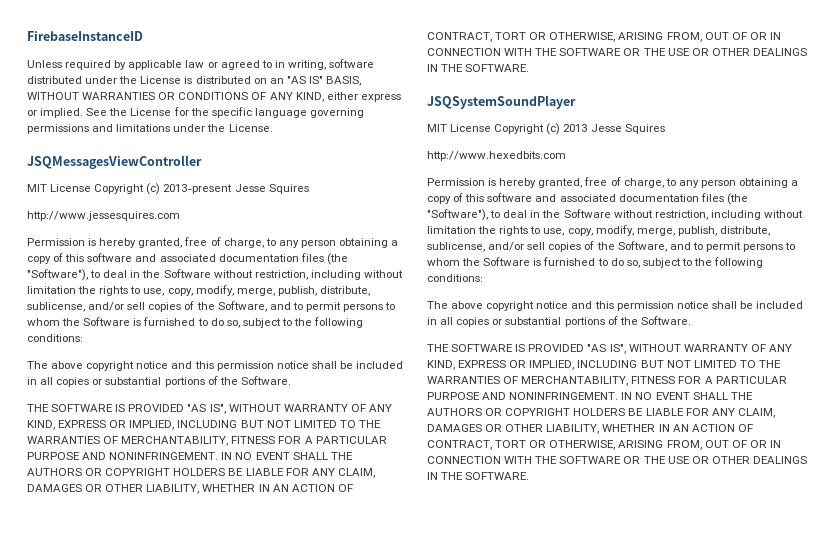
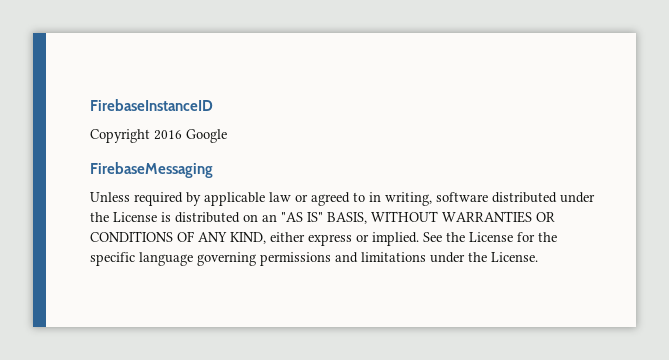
(143, 36) none -> [90,129,227,143] [90,162,213,178] // Copyright 2016 Google // FirebaseMessaging
[27,155,202,169] [27,183,309,195] [27,211,180,221] [27,237,399,248] [27,253,348,265] [27,269,403,281] [27,285,370,296] [27,301,396,312] [27,317,364,328] [27,334,83,342] [27,361,404,371] [27,376,291,387] [27,404,392,414] [27,420,381,430] [27,436,387,446] [27,452,353,460] [27,468,375,478] [27,484,353,494] [427,32,781,42] [427,48,807,56] [427,64,530,72] [427,95,576,109] [427,123,665,135] [427,151,566,161] [427,177,799,188] [427,193,748,205] [427,209,803,221] [427,225,770,236] [427,241,796,252] [427,257,764,268] [427,274,483,282] [427,301,804,311] [427,316,691,327] [427,344,792,354] [427,360,781,370] [427,376,787,386] [427,392,753,400] [427,408,775,418] [427,424,753,434] [427,440,781,450] [427,456,807,464] [427,472,530,480] // JSQMessagesViewController // MIT License Copyright (c) 2013-present Jesse Squires // http://www.jessesquires.com // Permission is hereby granted, free of charge, to any person obtaining a copy of this software and associated documentation files (the "Software"), to deal in the Software without restriction, including without limitation the rights to use, copy, modify, merge, publish, distribute, sublicense, and/or sell copies of the Software, and to permit persons to whom the Software is furnished to do so, subject to the following conditions: // The above copyright notice and this permission notice shall be included in all copies or substantial portions of the Software. // THE SOFTWARE IS PROVIDED "AS IS", WITHOUT WARRANTY OF ANY KIND, EXPRESS OR IMPLIED, INCLUDING BUT NOT LIMITED TO THE WARRANTIES OF MERCHANTABILITY, FITNESS FOR A PARTICULAR PURPOSE AND NONINFRINGEMENT. IN NO EVENT SHALL THE AUTHORS OR COPYRIGHT HOLDERS BE LIABLE FOR ANY CLAIM, DAMAGES OR OTHER LIABILITY, WHETHER IN AN ACTION OF CONTRACT, TORT OR OTHERWISE, ARISING FROM, OUT OF OR IN CONNECTION WITH THE SOFTWARE OR THE USE OR OTHER DEALINGS IN THE SOFTWARE. // JSQSystemSoundPlayer // MIT License Copyright (c) 2013 Jesse Squires // http://www.hexedbits.com // Permission is hereby granted, free of charge, to any person obtaining a copy of this software and associated documentation files (the "Software"), to deal in the Software without restriction, including without limitation the rights to use, copy, modify, merge, publish, distribute, sublicense, and/or sell copies of the Software, and to permit persons to whom the Software is furnished to do so, subject to the following conditions: // The above copyright notice and this permission notice shall be included in all copies or substantial portions of the Software. // THE SOFTWARE IS PROVIDED "AS IS", WITHOUT WARRANTY OF ANY KIND, EXPRESS OR IMPLIED, INCLUDING BUT NOT LIMITED TO THE WARRANTIES OF MERCHANTABILITY, FITNESS FOR A PARTICULAR PURPOSE AND NONINFRINGEMENT. IN NO EVENT SHALL THE AUTHORS OR COPYRIGHT HOLDERS BE LIABLE FOR ANY CLAIM, DAMAGES OR OTHER LIABILITY, WHETHER IN AN ACTION OF CONTRACT, TORT OR OTHERWISE, ARISING FROM, OUT OF OR IN CONNECTION WITH THE SOFTWARE OR THE USE OR OTHER DEALINGS IN THE SOFTWARE. -> (538, 257) none

